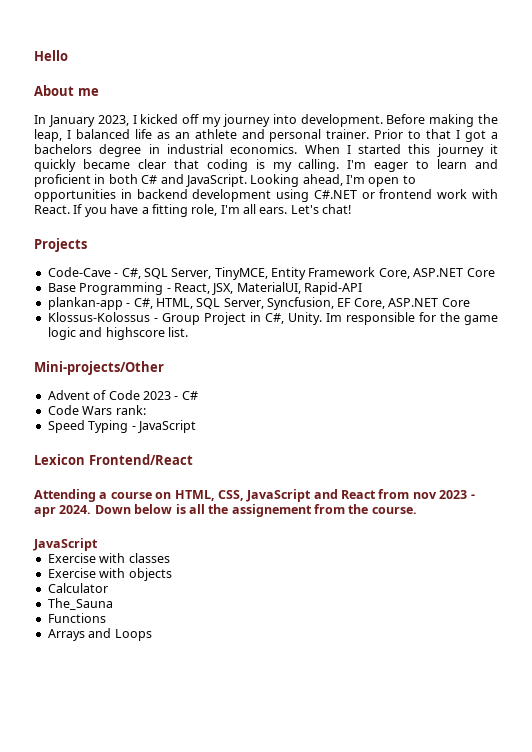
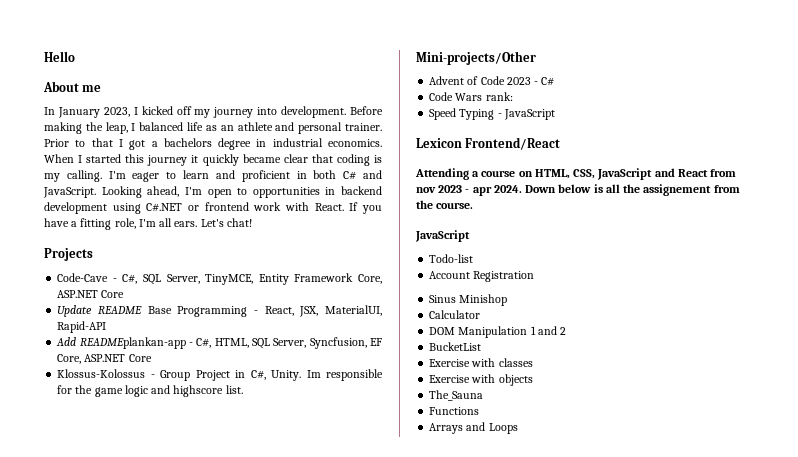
(495, 272) none -> [57,305,142,317] Update README
[47,297,123,310] plankan-app -> [56,337,186,349] Add READMEplankan-app
(98, 544) none -> [429,254,474,263] [429,271,535,282] [429,294,508,306] [429,310,481,319] [429,326,567,338] [429,342,482,351] // Todo-list // Account Registration // Sinus Minishop // Calculator // DOM Manipulation 1 and 2 // BucketList
[47,583,108,593] // Calculator -> (533, 380) none

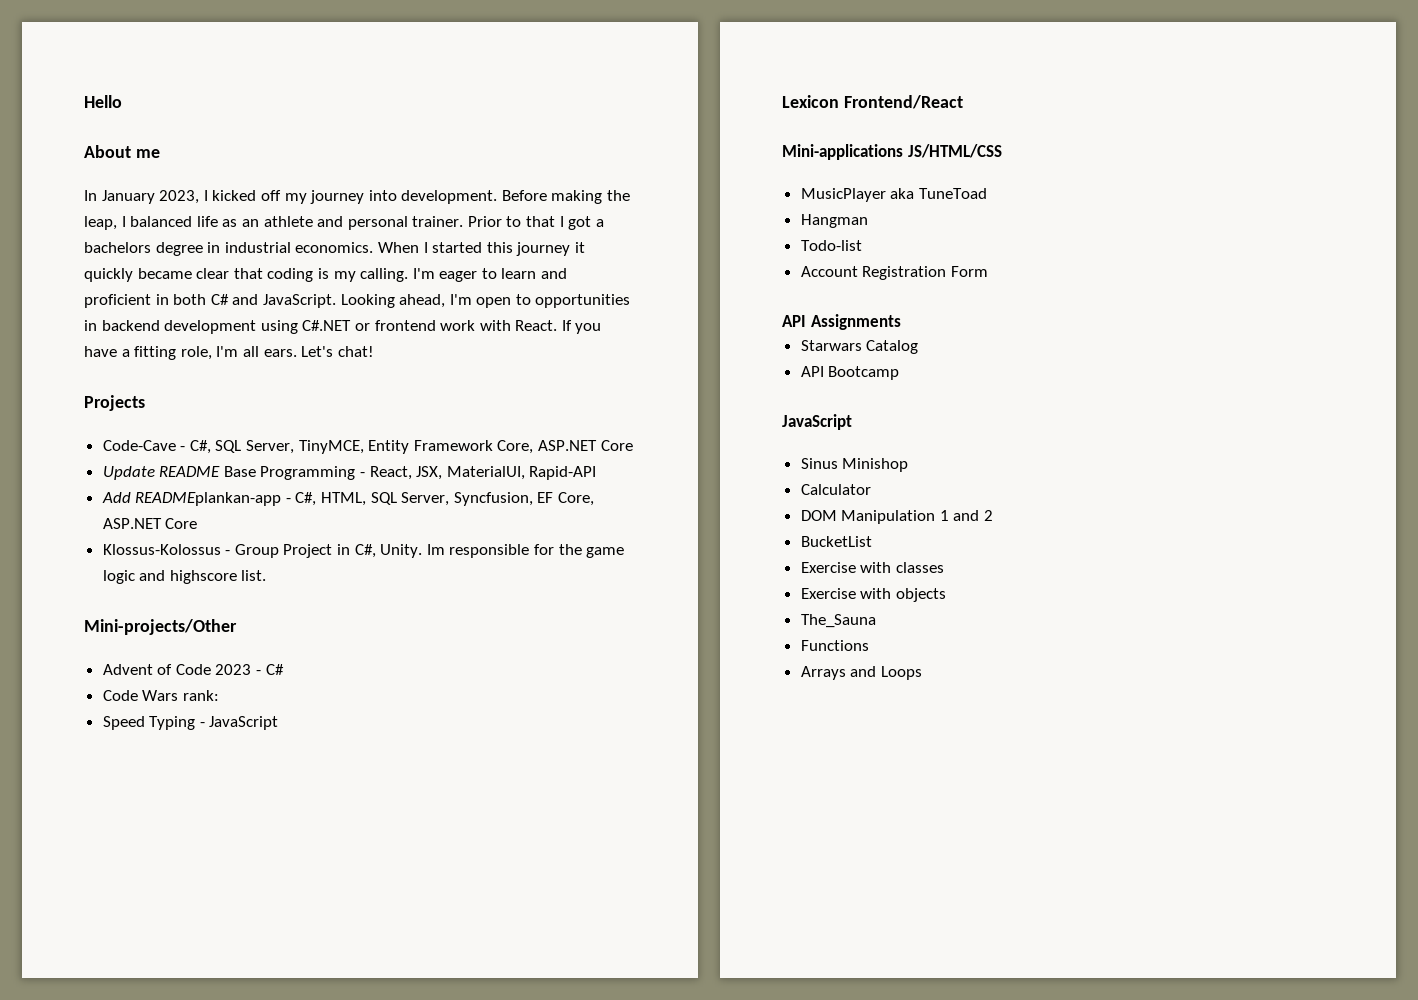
[415,168,737,180] [416,184,740,196] [416,200,474,209] [415,230,470,242] [429,254,474,263] [429,271,535,282] Attending a course on HTML, CSS, JavaScript and React from nov 2023 - apr 2024. Down below is all the assignement from the course. // JavaScript // Todo-list // Account Registration -> [782,144,1002,160] [800,188,987,202] [800,214,868,228] [800,240,862,251] [800,266,988,280] [782,314,901,330] [800,340,919,354] [800,366,900,380] [782,414,852,430] Mini-applications JS/HTML/CSS // MusicPlayer aka TuneToad // Hangman // Todo-list // Account Registration Form // API Assignments // Starwars Catalog // API Bootcamp // JavaScript

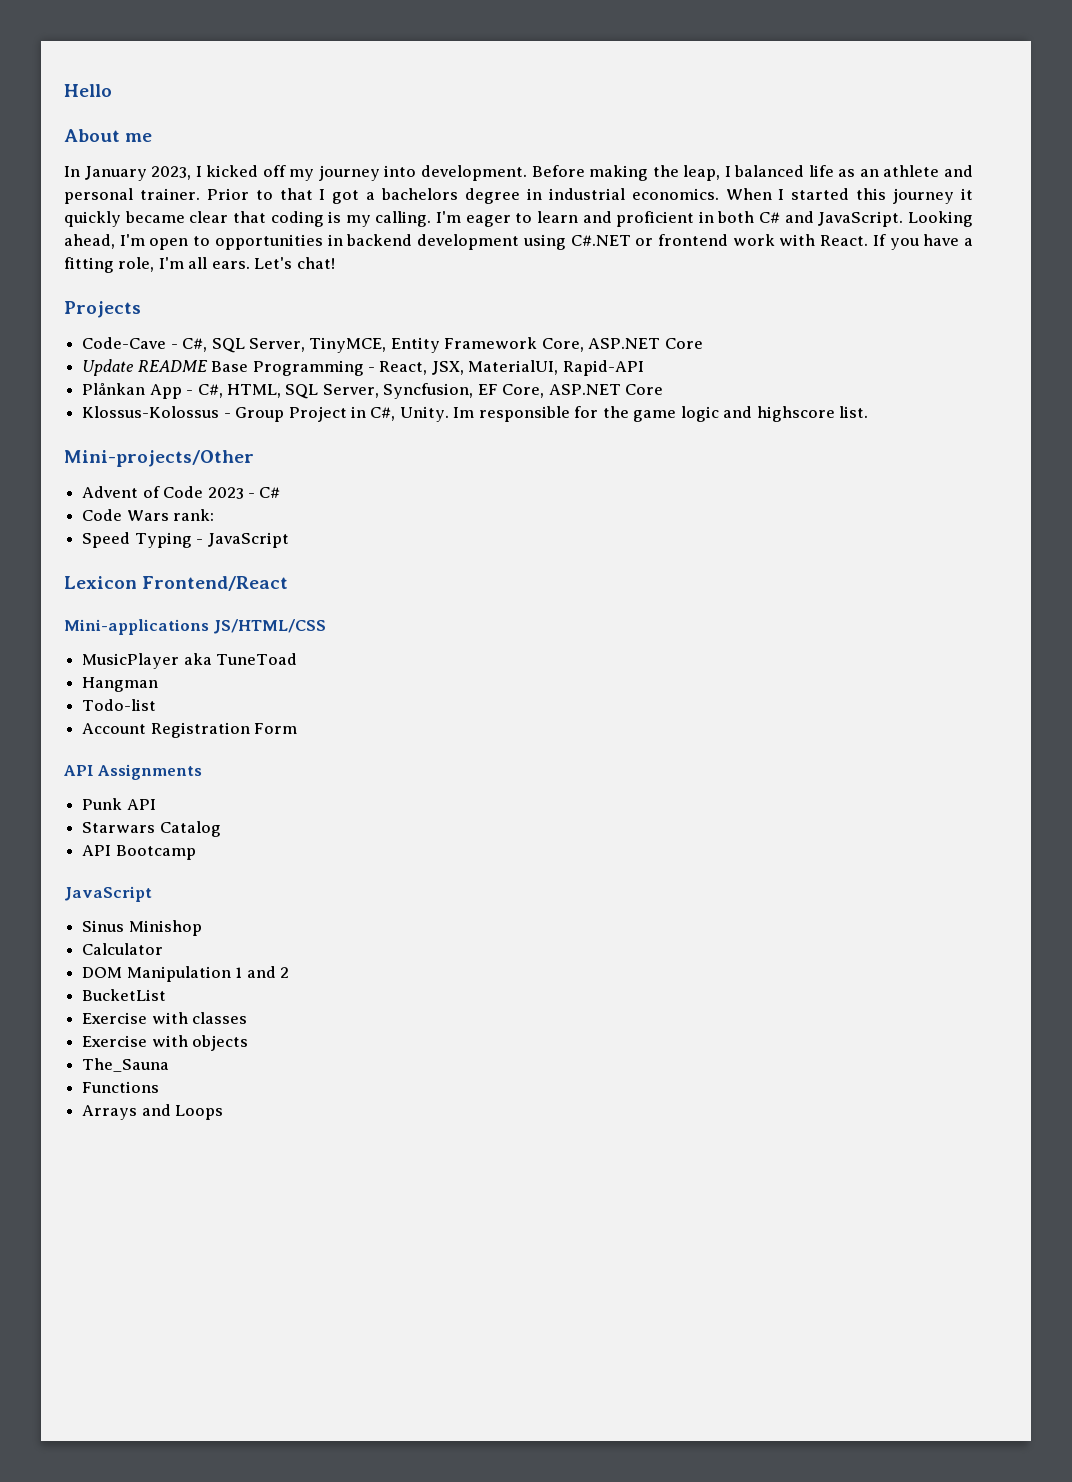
[101,492,282,506] Add READMEplankan-app -> [82,383,182,399] Plånkan App
(901, 322) none -> [82,798,156,810] // Punk API

